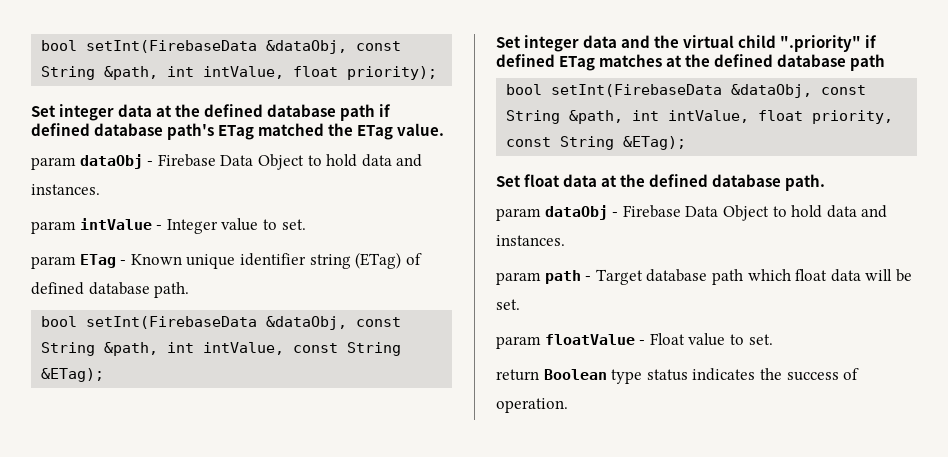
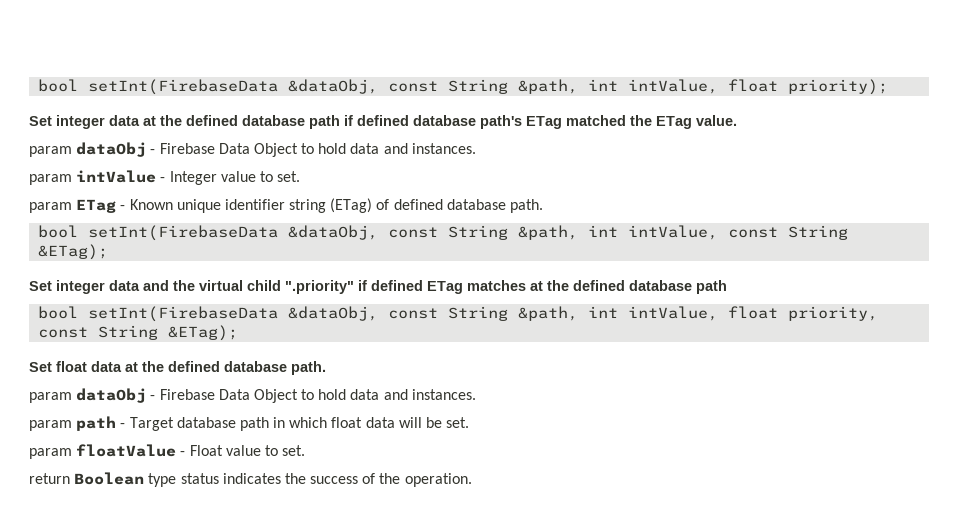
(743, 277) none -> [273,417,286,428] in
(860, 374) none -> [379,473,401,484] the

